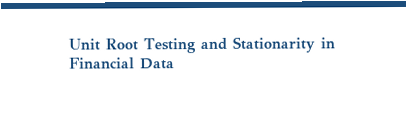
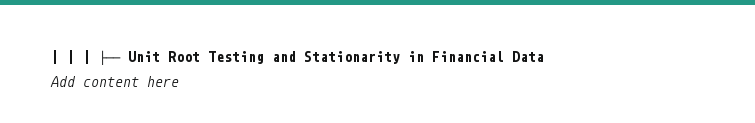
(68, 44) none -> [51,50,121,65] | | | ├──
(175, 64) none -> [50,76,179,87] // Add content here

